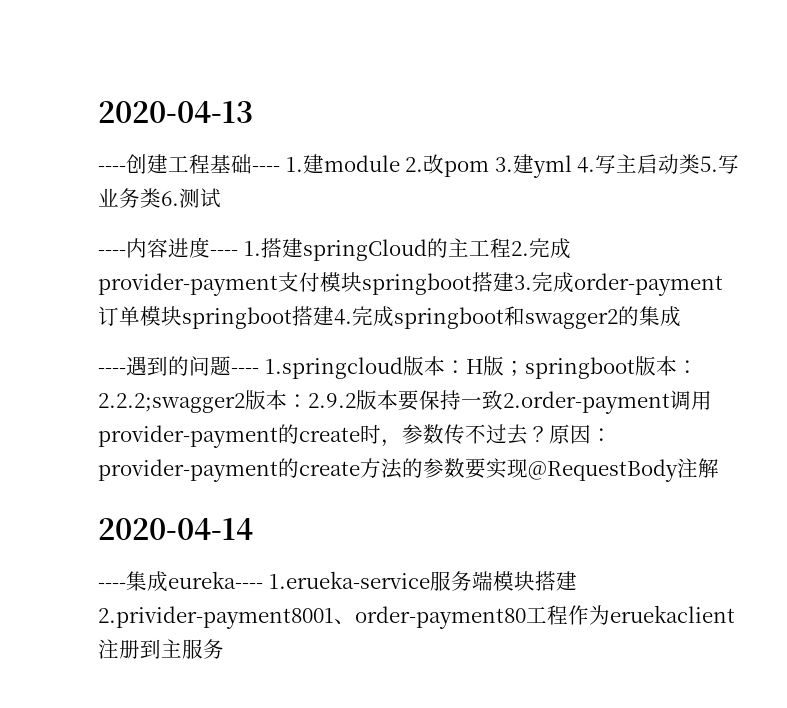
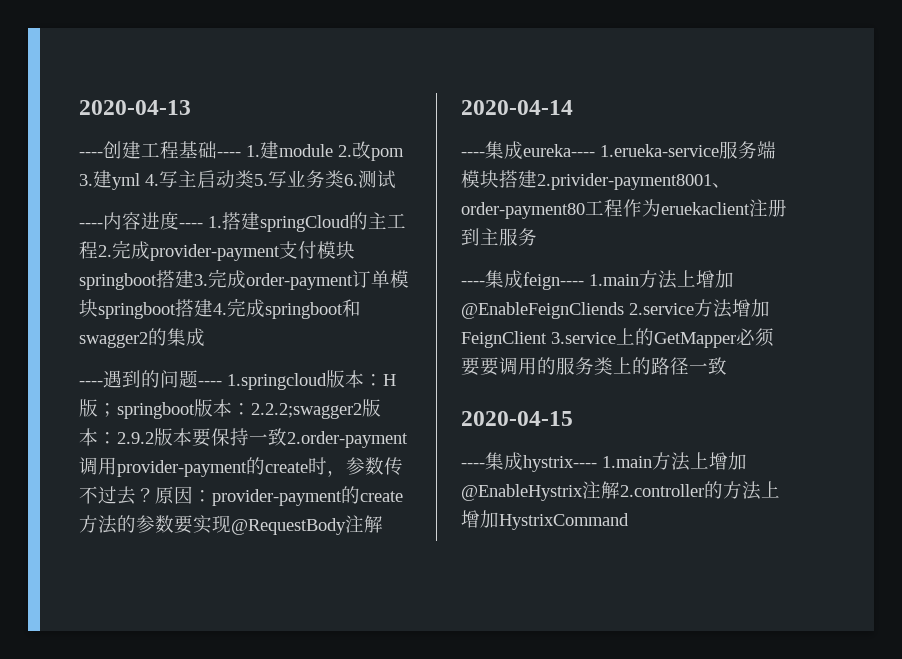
(224, 649) none -> [461,270,734,290] [461,299,770,319] [461,328,774,348] [461,357,727,376] [461,411,573,426] [461,452,747,472] [461,481,780,501] [461,510,629,530] // ----集成feign---- 1.main方法上增加@EnableFeignCliends 2.service方法增加FeignClient 3.service上的GetMapper必须要要调用的服务类上的路径一致 // 2020-04-15 // ----集成hystrix---- 1.main方法上增加@EnableHystrix注解2.controller的方法上增加HystrixCommand

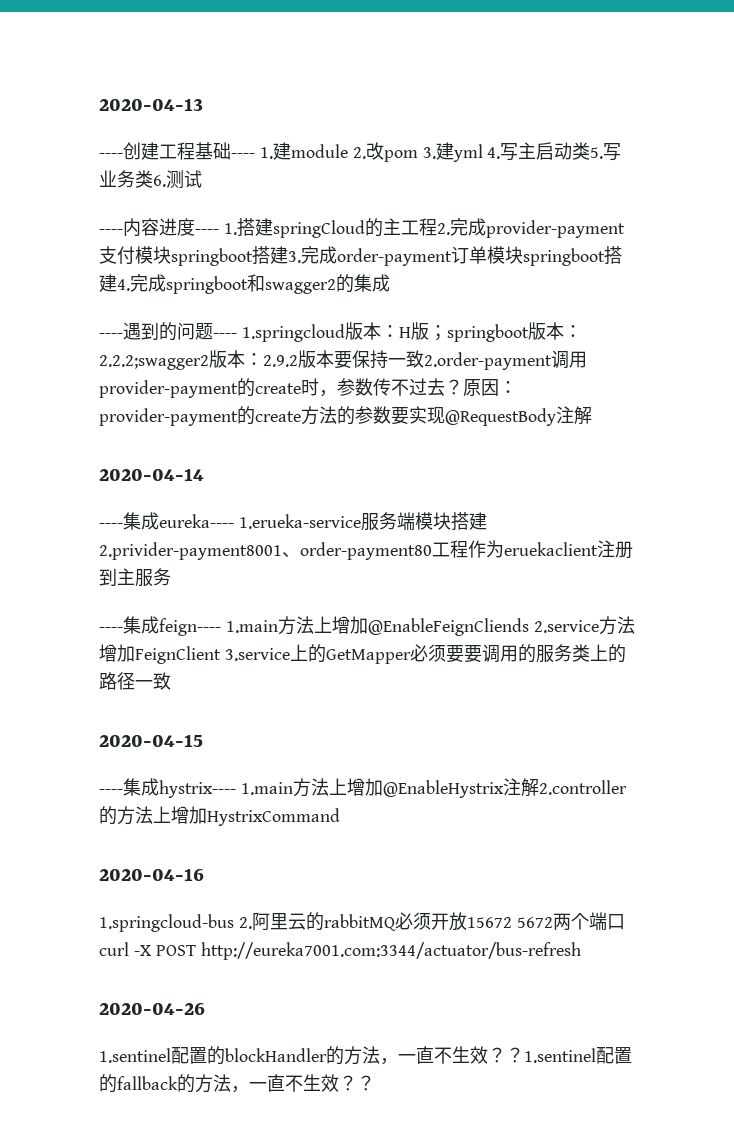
(629, 521) none -> [99,868,204,881] [99,912,625,932] [99,942,581,960] [99,1002,205,1015] [99,1046,632,1065] [99,1074,375,1093] // 2020-04-16 // 1.springcloud-bus 2.阿里云的rabbitMQ必须开放15672 5672两个端口curl -X POST http://eureka7001.com:3344/actuator/bus-refresh // 2020-04-26 // 1.sentinel配置的blockHandler的方法，一直不生效？？1.sentinel配置的fallback的方法，一直不生效？？

